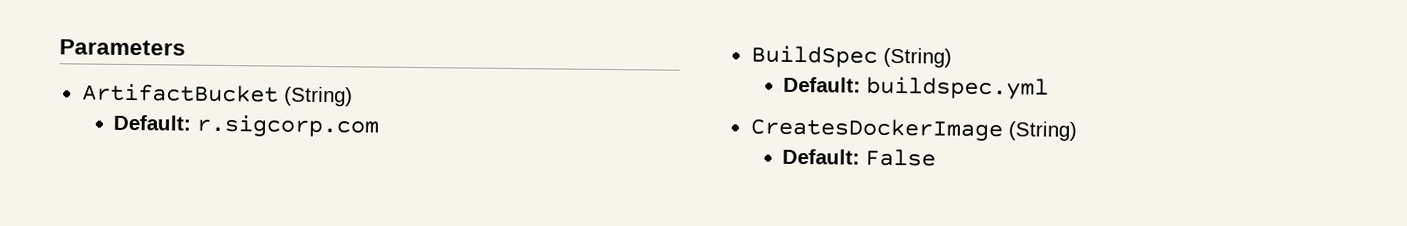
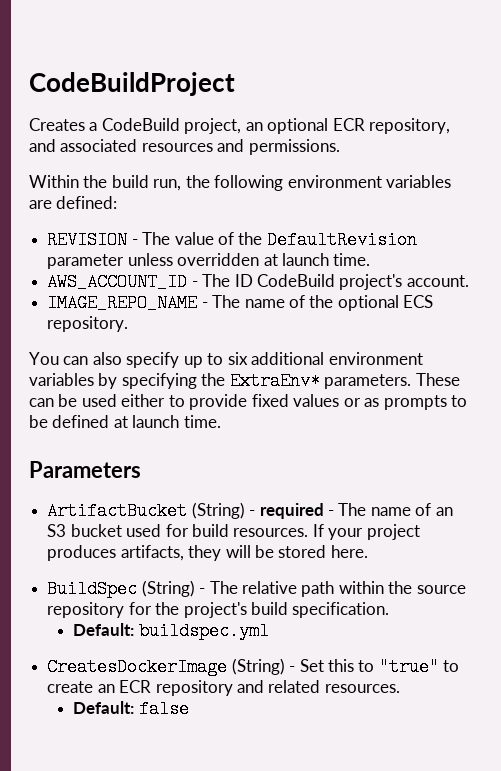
[59,39,186,56] [81,83,353,107] [112,114,379,138] [750,45,952,68] [782,76,1049,100] [749,117,1077,142] [781,148,936,167] Parameters // ArtifactBucket (String) // Default: r.sigcorp.com // BuildSpec (String) // Default: buildspec.yml // CreatesDockerImage (String) // Default: False -> [29,72,235,96] [29,118,451,134] [29,139,340,155] [29,175,452,191] [29,196,118,209] [47,231,417,249] [47,253,371,269] [47,273,469,291] [47,294,434,312] [47,316,129,332] [29,352,423,368] [29,372,460,390] [29,394,468,410] [29,415,221,428] [29,461,141,478] [47,502,453,520] [47,524,420,540] [47,545,368,561] [47,580,466,598] [47,602,390,618] [73,622,269,640] [47,658,460,676] [47,680,400,696] [73,700,189,718] CodeBuildProject // Creates a CodeBuild project, an optional ECR repository, and associated resources and permissions. // Within the build run, the following environment variables are defined: // REVISION - The value of the DefaultRevision parameter unless overridden at launch time. // AWS_ACCOUNT_ID - The ID CodeBuild project's account. // IMAGE_REPO_NAME - The name of the optional ECS repository. // You can also specify up to six additional environment variables by specifying the ExtraEnv* parameters. These can be used either to provide fixed values or as prompts to be defined at launch time. // Parameters // ArtifactBucket (String) - required - The name of an S3 bucket used for build resources. If your project produces artifacts, they will be stored here. // BuildSpec (String) - The relative path within the source repository for the project's build specification. // Default: buildspec.yml // CreatesDockerImage (String) - Set this to "true" to create an ECR repository and related resources. // Default: false

